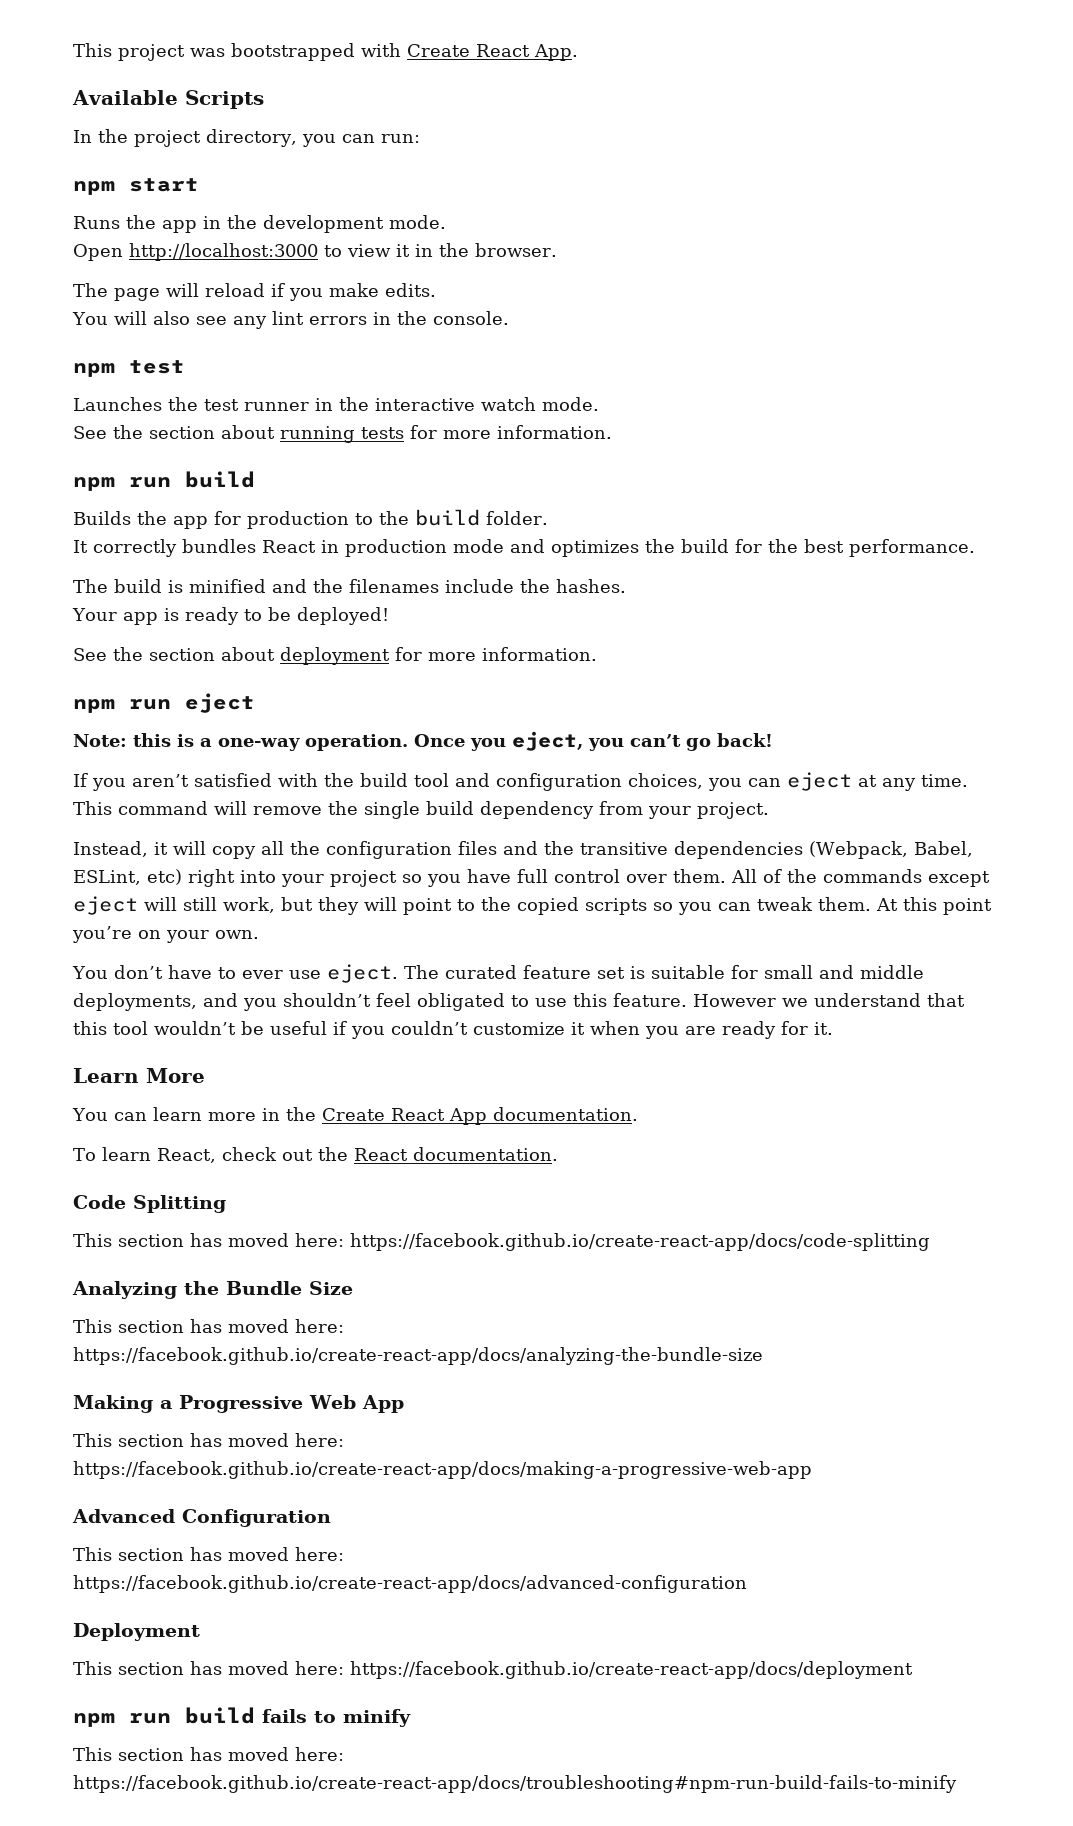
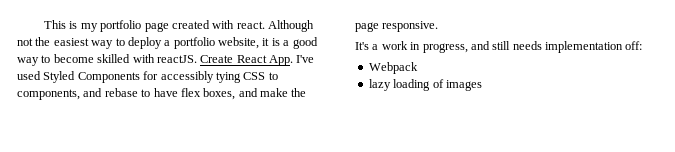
[73,43,578,61] [72,90,264,109] [73,129,420,147] [73,178,199,195] [73,215,446,233] [73,243,557,261] [73,283,436,301] [72,311,509,329] [73,360,185,377] [73,397,599,411] [73,425,612,443] [73,471,255,491] [73,509,548,529] [73,539,975,557] [73,579,626,593] [72,607,389,625] [73,647,597,665] [73,693,255,713] [73,731,773,751] [73,772,968,791] [73,801,769,819] [73,841,973,859] [73,869,990,887] [73,896,992,915] [72,926,259,943] [72,964,924,983] [73,993,965,1011] [73,1021,833,1039] [73,1068,205,1083] [72,1107,638,1125] [73,1147,558,1163] [73,1195,226,1213] [73,1233,930,1251] [72,1281,353,1299] [73,1319,344,1333] [73,1347,763,1365] [73,1395,404,1413] [73,1433,344,1447] [73,1461,812,1479] [72,1509,331,1527] [73,1547,344,1561] [73,1575,747,1593] [73,1623,200,1641] [73,1661,913,1679] [73,1707,411,1727] [73,1747,344,1761] [73,1775,957,1793] This project was bootstrapped with Create React App. // Available Scripts // In the project directory, you can run: // npm start // Runs the app in the development mode. // Open http://localhost:3000 to view it in the browser. // The page will reload if you make edits. // You will also see any lint errors in the console. // npm test // Launches the test runner in the interactive watch mode. // See the section about running tests for more information. // npm run build // Builds the app for production to the build folder. // It correctly bundles React in production mode and optimizes the build for the best performance. // The build is minified and the filenames include the hashes. // Your app is ready to be deployed! // See the section about deployment for more information. // npm run eject // Note: this is a one-way operation. Once you eject, you can’t go back! // If you aren’t satisfied with the build tool and configuration choices, you can eject at any time. This command will remove the single build dependency from your project. // Instead, it will copy all the configuration files and the transitive dependencies (Webpack, Babel, ESLint, etc) right into your project so you have full control over them. All of the commands except eject will still work, but they will point to the copied scripts so you can tweak them. At this point you’re on your own. // You don’t have to ever use eject. The curated feature set is suitable for small and middle deployments, and you shouldn’t feel obligated to use this feature. However we understand that this tool wouldn’t be useful if you couldn’t customize it when you are ready for it. // Learn More // You can learn more in the Create React App documentation. // To learn React, check out the React documentation. // Code Splitting // This section has moved here: https://facebook.github.io/create-react-app/docs/code-splitting // Analyzing the Bundle Size // This section has moved here: https://facebook.github.io/create-react-app/docs/analyzing-the-bundle-size // Making a Progressive Web App // This section has moved here: https://facebook.github.io/create-react-app/docs/making-a-progressive-web-app // Advanced Configuration // This section has moved here: https://facebook.github.io/create-react-app/docs/advanced-configuration // Deployment // This section has moved here: https://facebook.github.io/create-react-app/docs/deployment // npm run build fails to minify // This section has moved here: https://facebook.github.io/create-react-app/docs/troubleshooting#npm-run-build-fails-to-minify -> [44,20,315,32] [17,37,318,49] [17,54,315,66] [17,71,278,83] [17,88,307,100] [355,21,439,32] [355,41,643,53] [368,62,418,74] [368,79,482,91] This is my portfolio page created with react. Although not the easiest way to deploy a portfolio website, it is a good way to become skilled with reactJS. Create React App. I've used Styled Components for accessibly tying CSS to components, and rebase to have flex boxes, and make the page responsive. // It's a work in progress, and still needs implementation off: // Webpack // lazy loading of images

